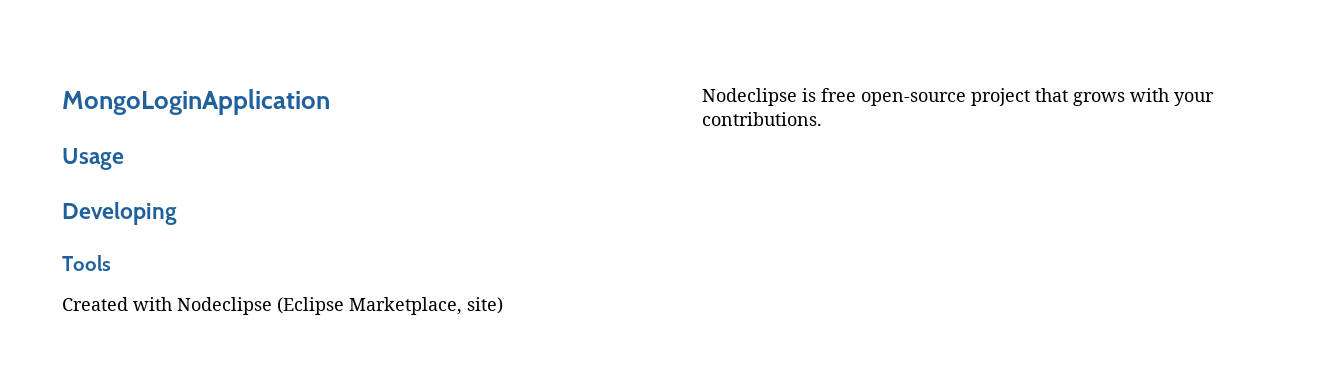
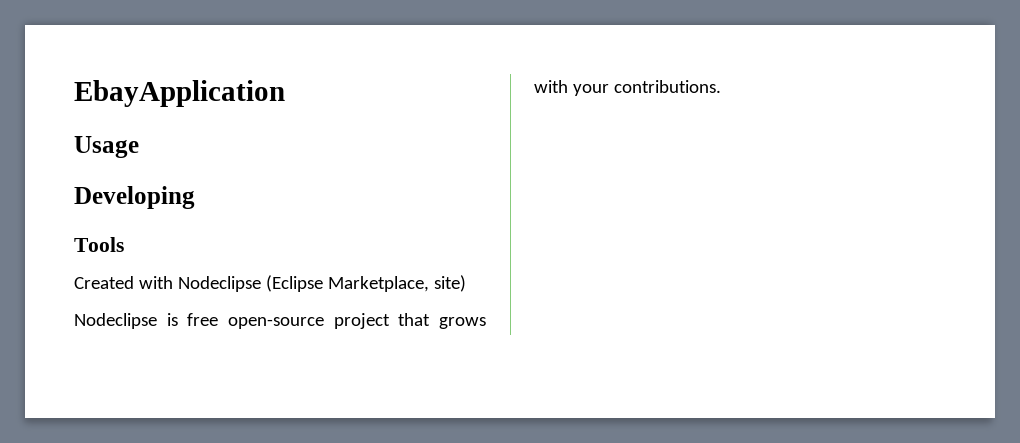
[62,89,330,115] MongoLoginApplication -> [74,80,285,107] EbayApplication

